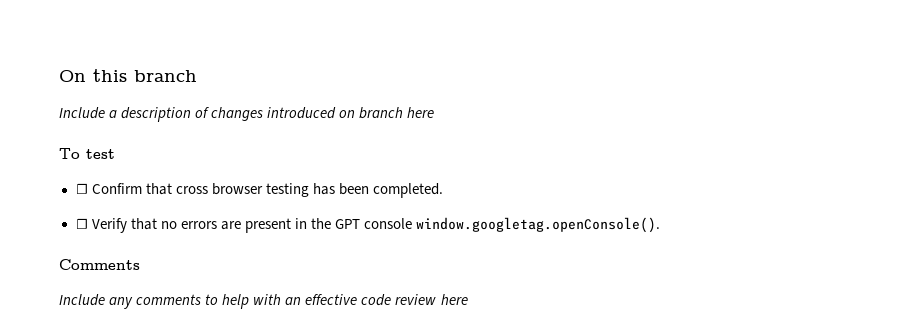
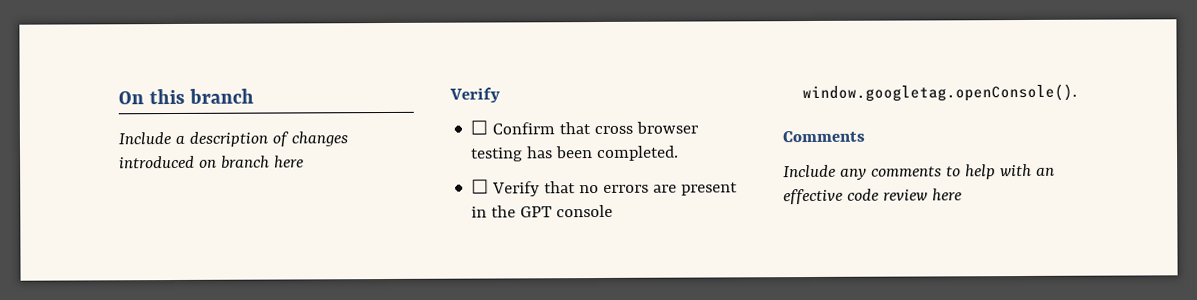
[59,148,115,159] To test -> [449,87,500,103] Verify

